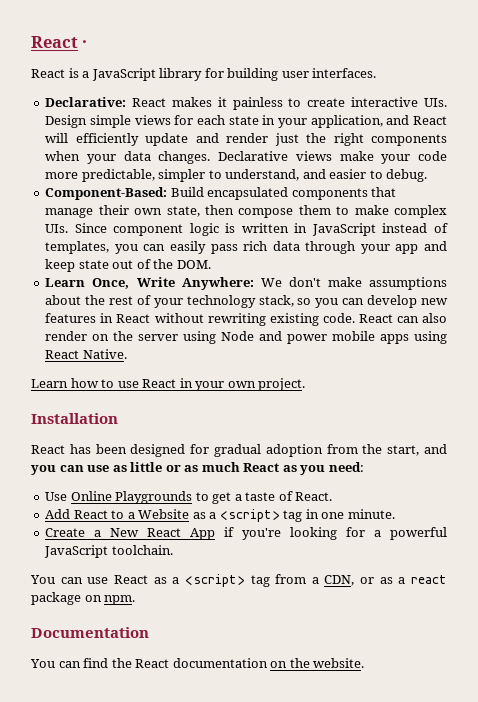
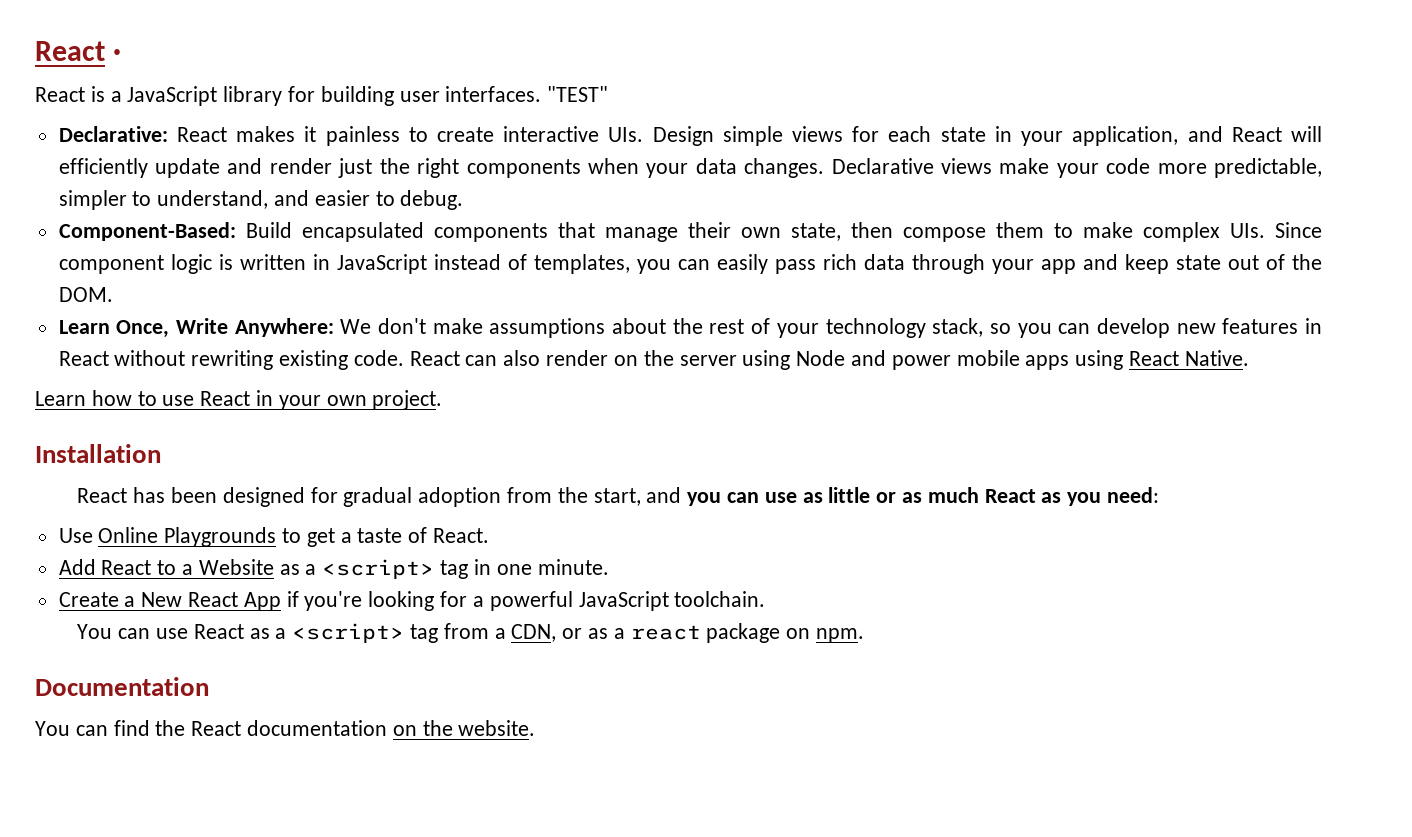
(377, 73) none -> [547,86,609,102] "TEST"

